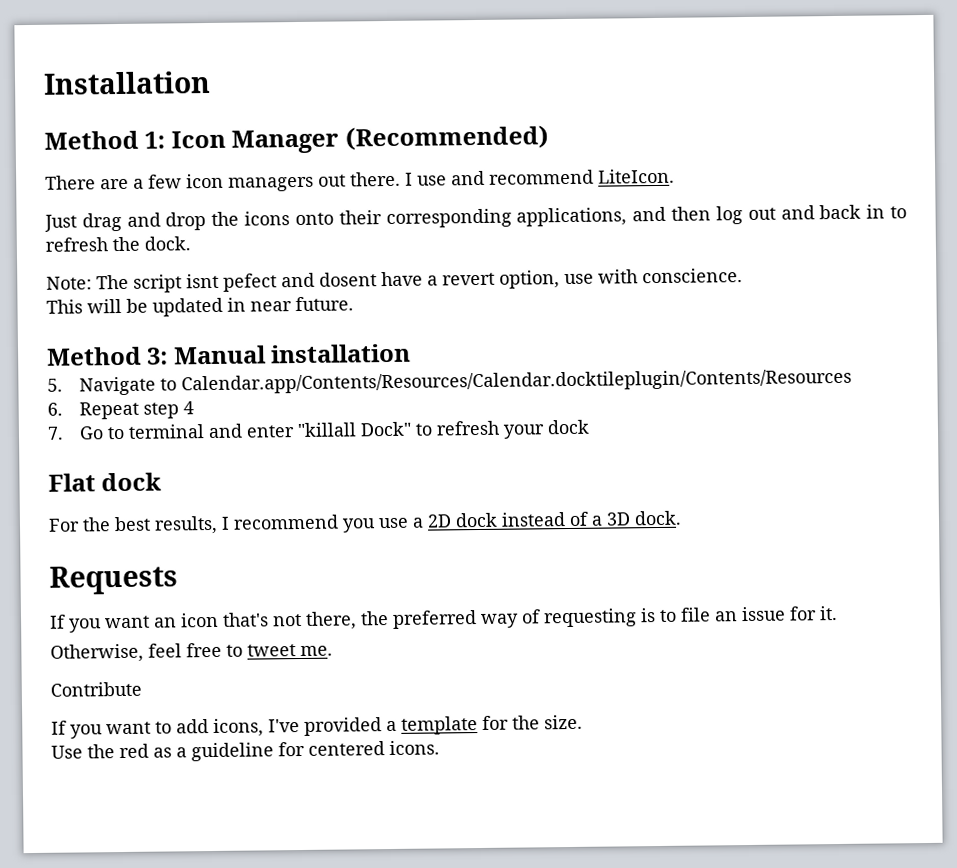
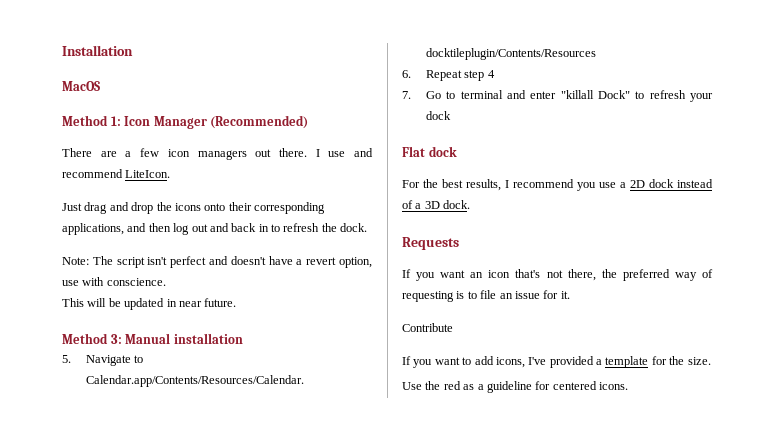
(211, 82) none -> [62,81,100,91] // MacOS
[186,272,377,292] isnt pefect and dosent -> [147,256,266,268] isn't perfect and doesn't
[50,642,333,663] // Otherwise, feel free to tweet me. -> (570, 295) none

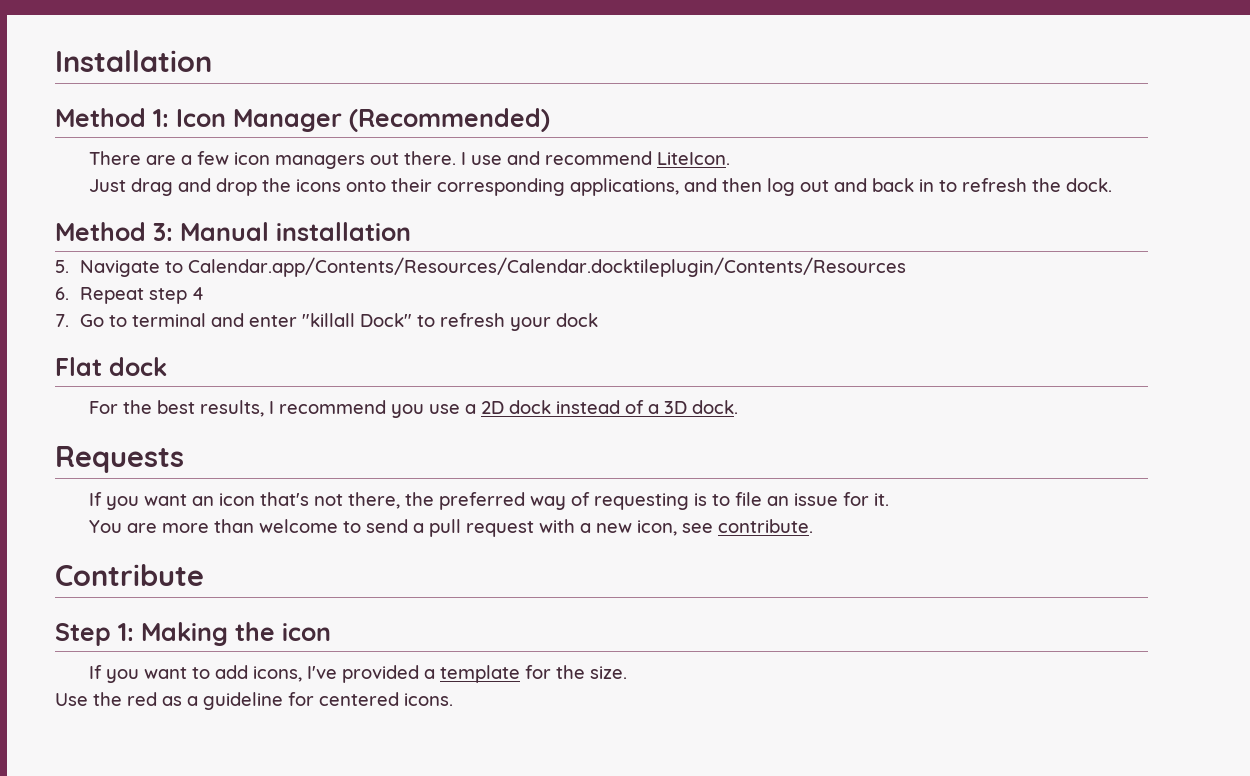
[62,81,100,91] // MacOS -> (212, 61) none
[62,256,373,268] [62,277,166,286] [62,298,237,310] // Note: The script isn't perfect and doesn't have a revert option, use with conscience. // This will be updated in near future. -> (1113, 185) none
[402,323,453,332] Contribute -> [89,519,814,537] [55,564,204,586] [55,622,331,646] You are more than welcome to send a pull request with a new icon, see contribute. // Contribute // Step 1: Making the icon

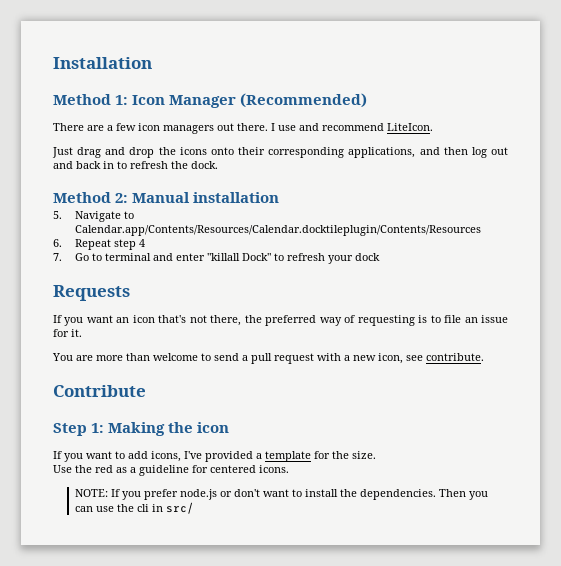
[153,223,173,241] 3: -> [115,193,129,203] 2:
[55,357,167,376] [89,400,739,418] // Flat dock // For the best results, I recommend you use a 2D dock instead of a 3D dock. -> (380, 257) none
(453, 699) none -> [74,489,488,500] [74,502,194,514] // NOTE: If you prefer node.js or don't want to install the dependencies. Then you can use the cli in src/

